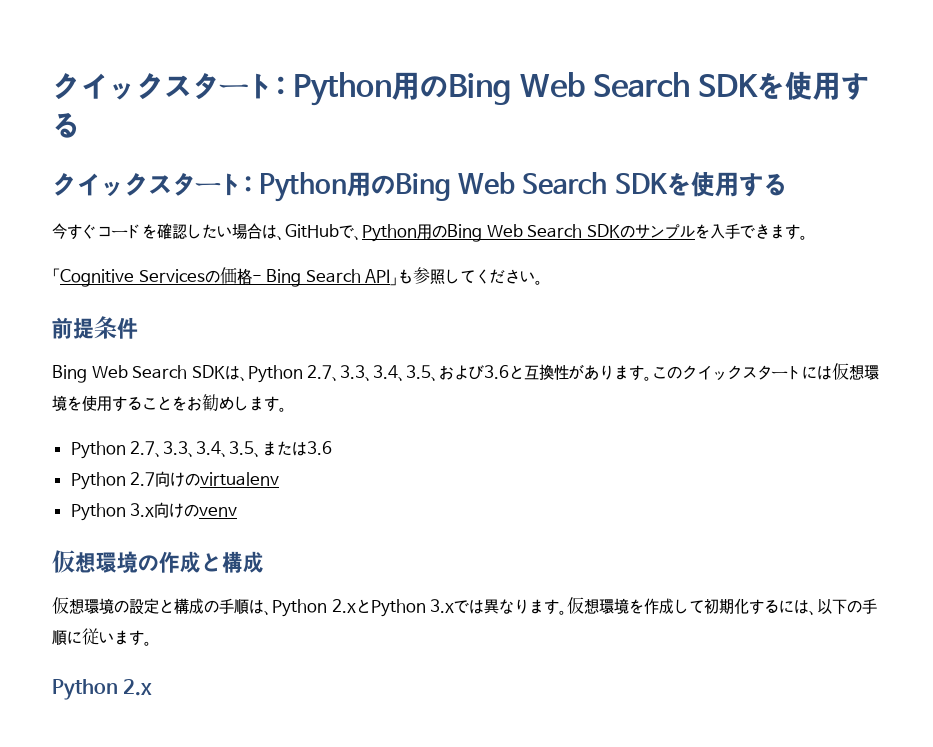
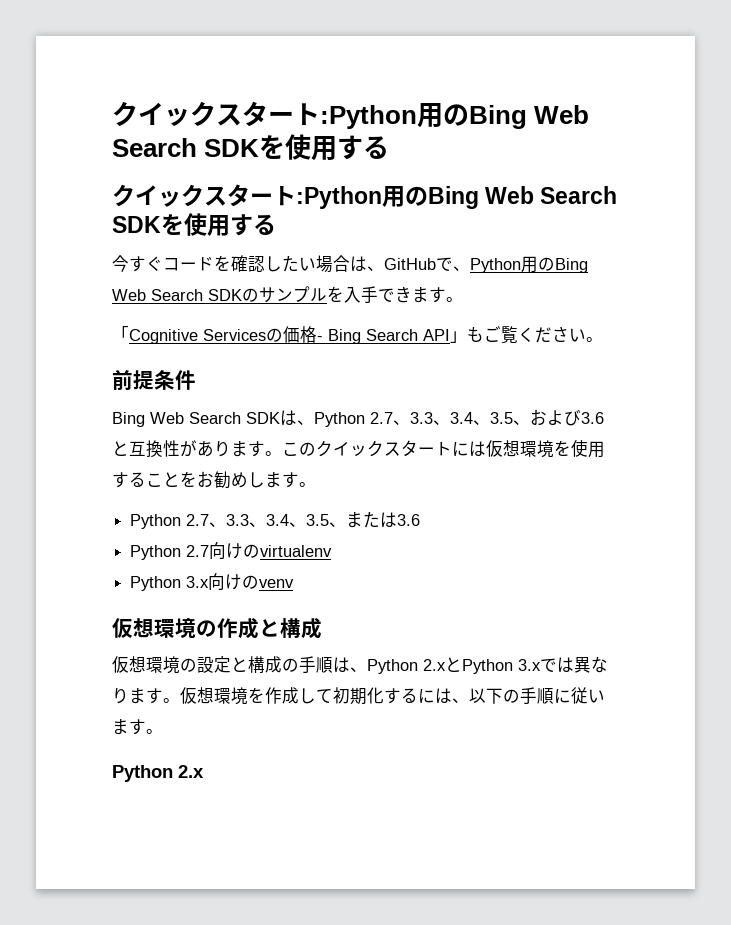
[52,72,393,106] クイックスタート: Python -> [112,101,417,129] クイックスタート:Python
[244,172,348,202] : Python -> [296,186,382,209] :Python
[413,267,476,285] 参照して -> [484,326,518,344] ご覧

